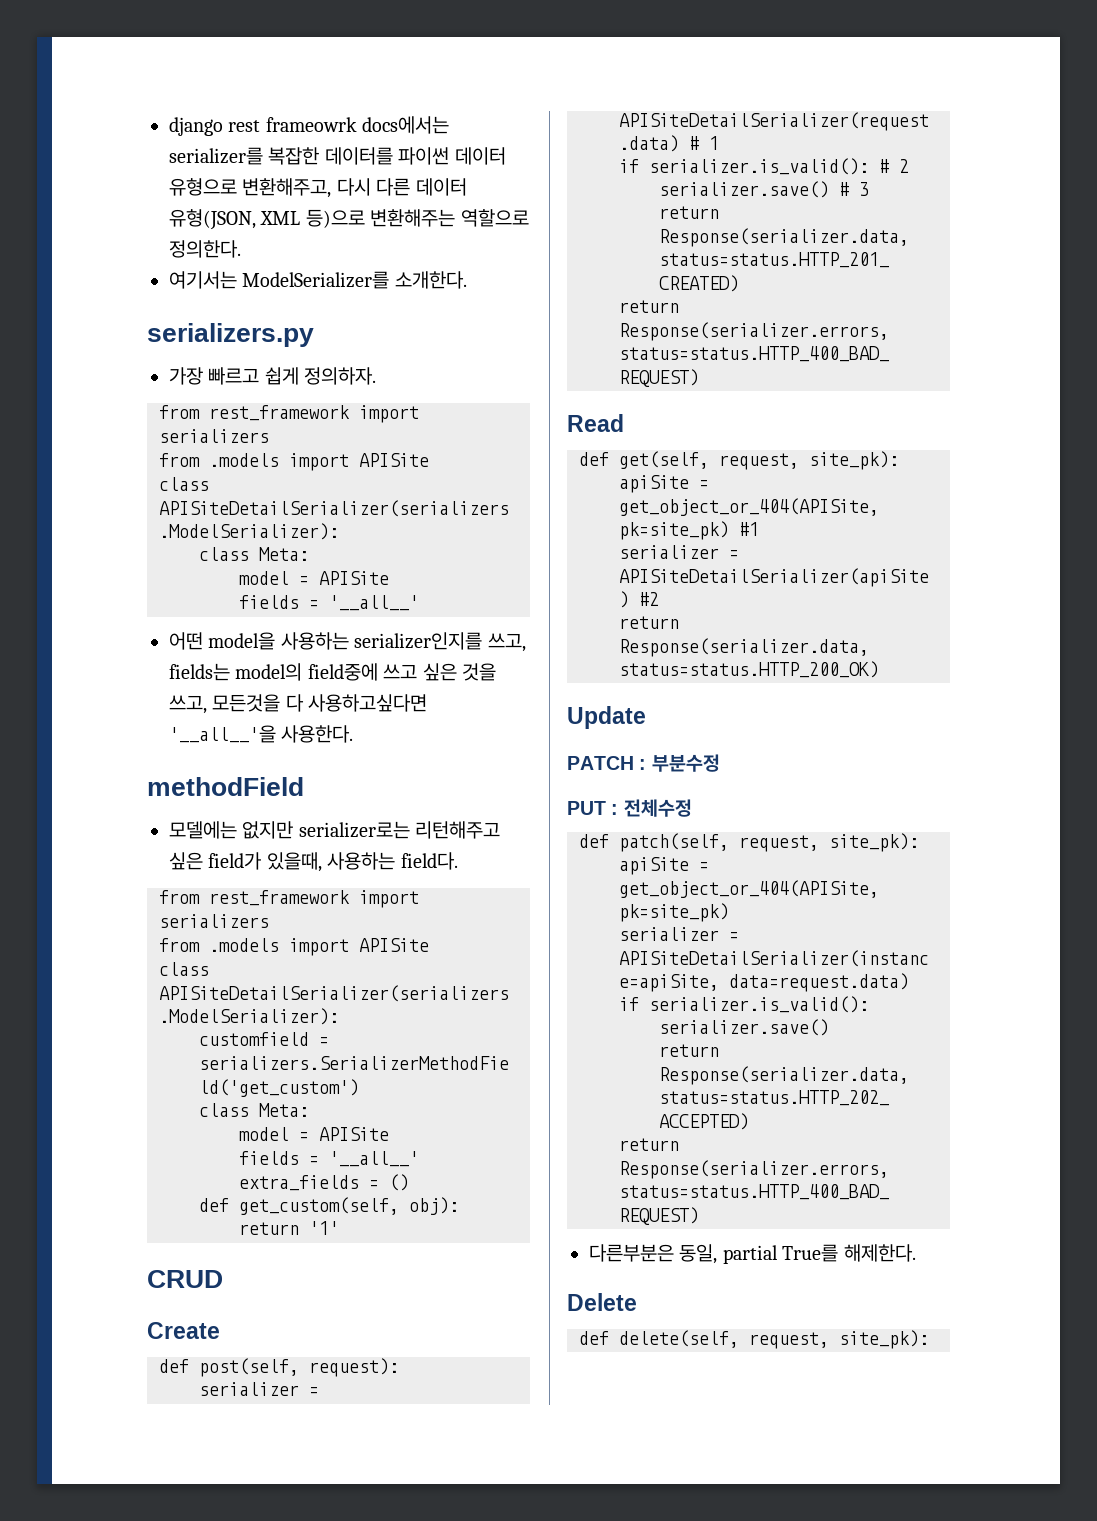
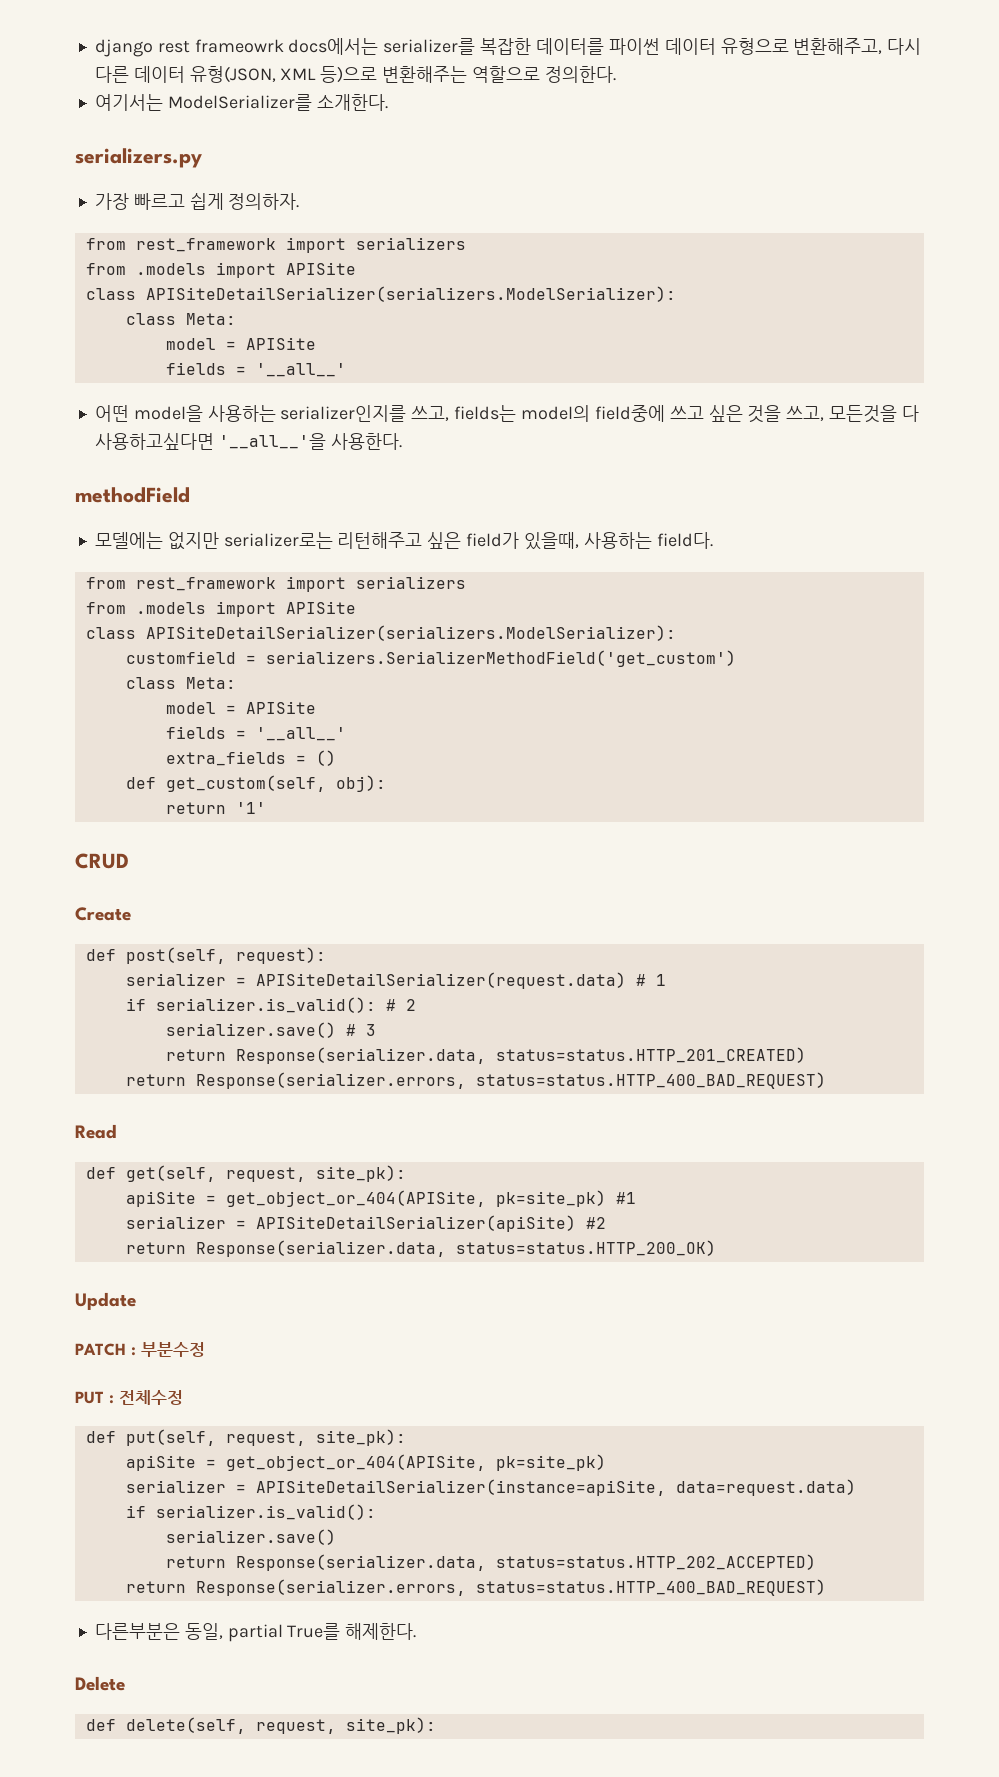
[619,833,729,852] patch(self, -> [125,1429,216,1446] put(self,

